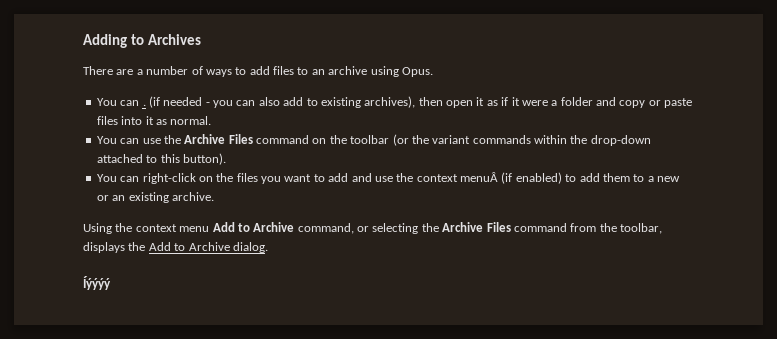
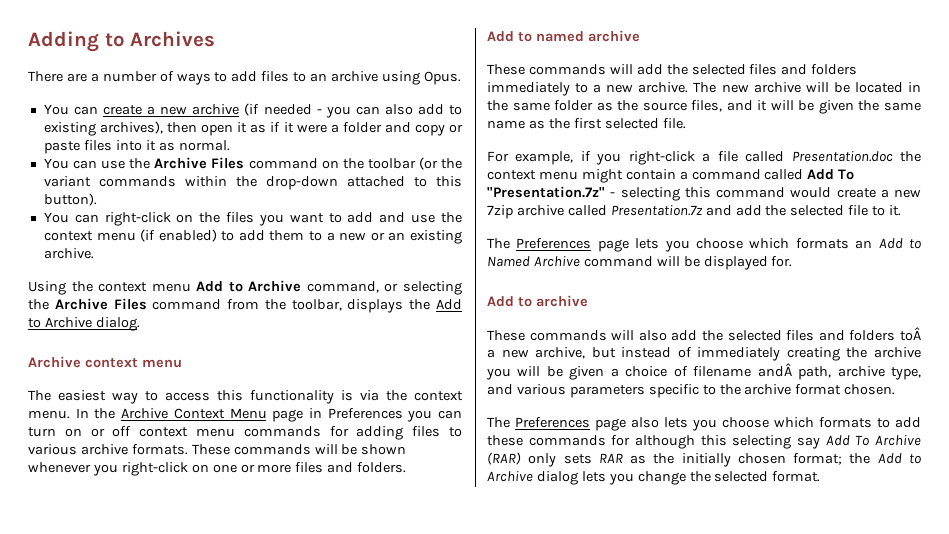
[142,104,146,106] . -> [103,104,240,115] create a new archive
[460,172,498,182] menuÂ -> [96,232,136,241] menu
[83,276,111,290] Íýýýý -> [28,356,182,368] [28,390,463,404] [28,408,462,422] [28,426,463,440] [28,444,407,455] [28,462,407,476] [487,30,640,42] [487,64,858,75] [487,82,921,96] [487,100,922,114] [487,118,686,129] [487,151,921,165] [487,169,855,183] [487,186,921,201] [487,205,902,219] [487,238,922,252] [487,256,793,270] [487,295,588,307] [487,327,921,341] [487,347,921,361] [486,363,921,380] [487,384,896,398] [487,417,921,431] [487,435,921,449] [487,452,922,467] [487,471,821,485] Archive context menu // The easiest way to access this functionality is via the context menu. In the Archive Context Menu page in Preferences you can turn on or off context menu commands for adding files to various archive formats. These commands will be shown whenever you right-click on one or more files and folders. // Add to named archive // These commands will add the selected files and folders immediately to a new archive. The new archive will be located in the same folder as the source files, and it will be given the same name as the first selected file. // For example, if you right-click a file called Presentation.doc the context menu might contain a command called Add To "Presentation.7z" - selecting this command would create a new 7zip archive called Presentation.7z and add the selected file to it. // The Preferences page lets you choose which formats an Add to Named Archive command will be displayed for. // Add to archive // These commands will also add the selected files and folders toÂ a new archive, but instead of immediately creating the archive you will be given a choice of filename andÂ path, archive type, and various parameters specific to the archive format chosen. // The Preferences page also lets you choose which formats to add these commands for although this selecting say Add To Archive (RAR) only sets RAR as the initially chosen format; the Add to Archive dialog lets you change the selected format.

